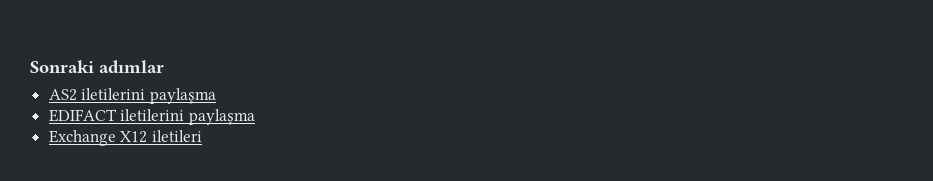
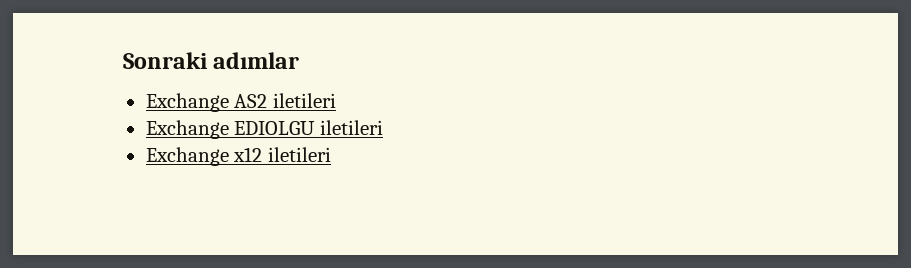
[48,88,216,104] [48,109,255,125] [48,130,202,146] AS2 iletilerini paylaşma // EDIFACT iletilerini paylaşma // Exchange X12 iletileri -> [145,93,336,112] [145,120,383,139] [145,147,331,166] Exchange AS2 iletileri // Exchange EDIOLGU iletileri // Exchange x12 iletileri

